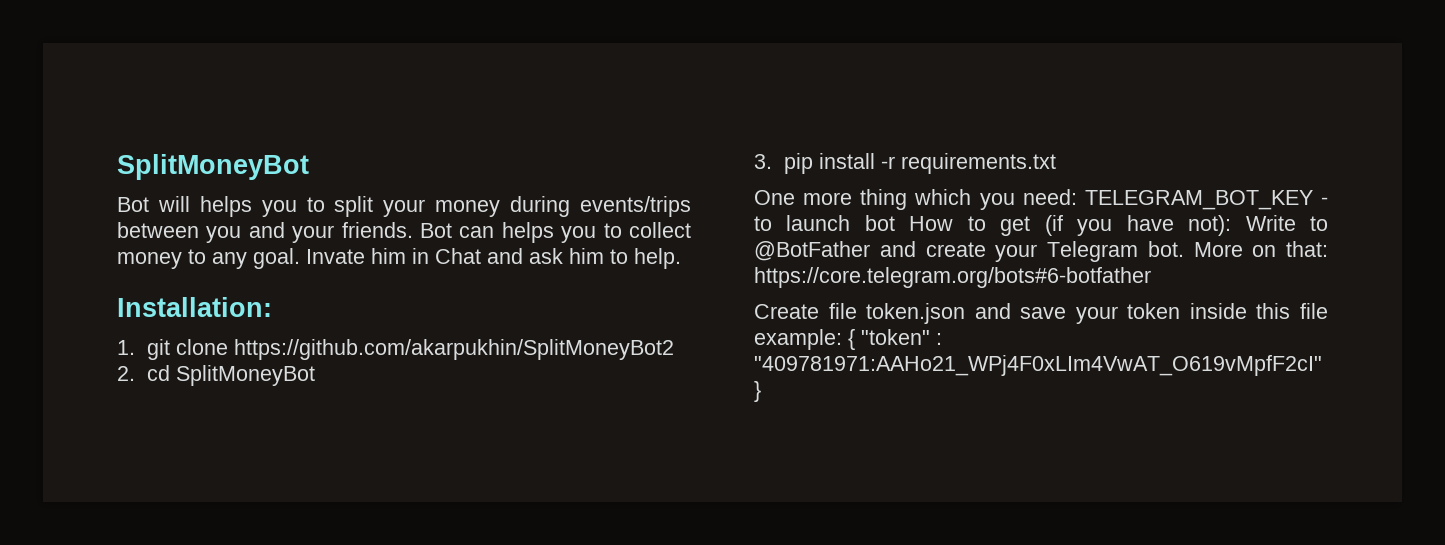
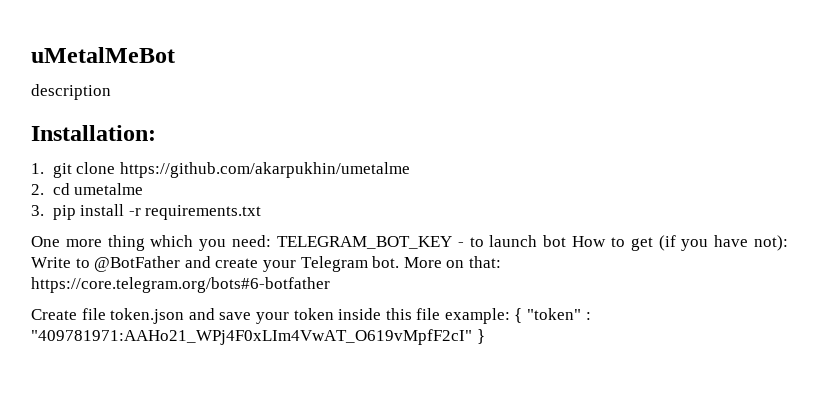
[117,154,309,180] [117,196,692,217] [117,222,691,243] [117,248,681,269] SplitMoneyBot // Bot will helps you to split your money during events/trips between you and your friends. Bot can helps you to collect money to any goal. Invate him in Chat and ask him to help. -> [31,47,175,63] [31,84,111,100] uMetalMeBot // description
[233,339,674,360] https://github.com/akarpukhin/SplitMoneyBot2 -> [119,162,410,178] https://github.com/akarpukhin/umetalme
[175,365,315,386] SplitMoneyBot -> [74,183,144,195] umetalme

